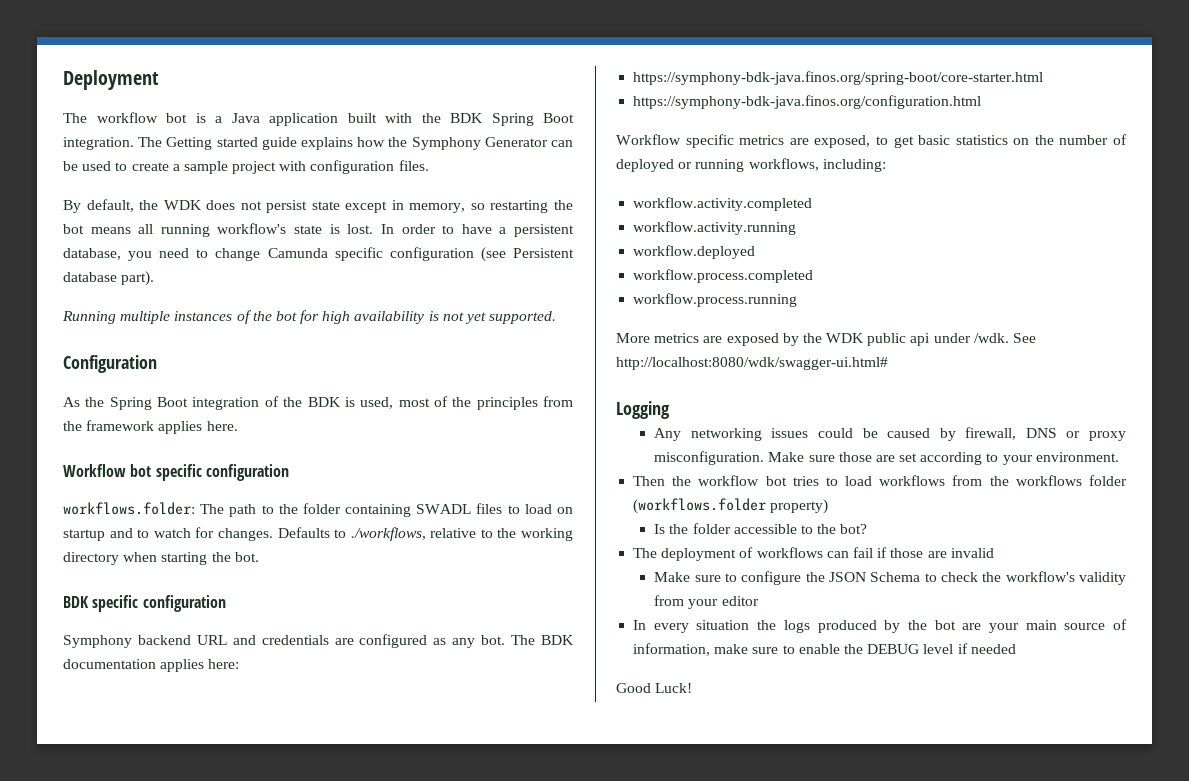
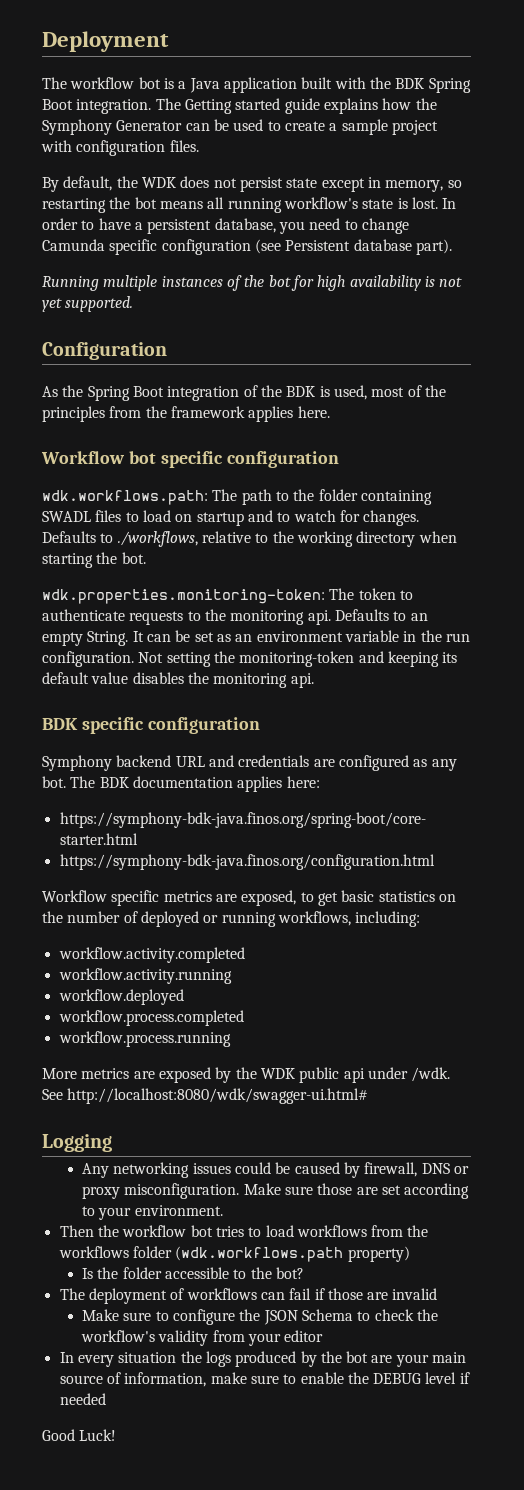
[63,502,195,515] workflows.folder: -> [42,490,208,505] wdk.workflows.path:
(259, 557) none -> [42,588,413,604] [42,609,428,625] [42,630,470,646] [42,651,458,667] [42,672,314,688] // wdk.properties.monitoring-token: The token to authenticate requests to the monitoring api. Defaults to an empty String. It can be set as an environment variable in the run configuration. Not setting the monitoring-token and keeping its default value disables the monitoring api.
[633,498,767,514] (workflows.folder -> [175,1246,344,1262] (wdk.workflows.path

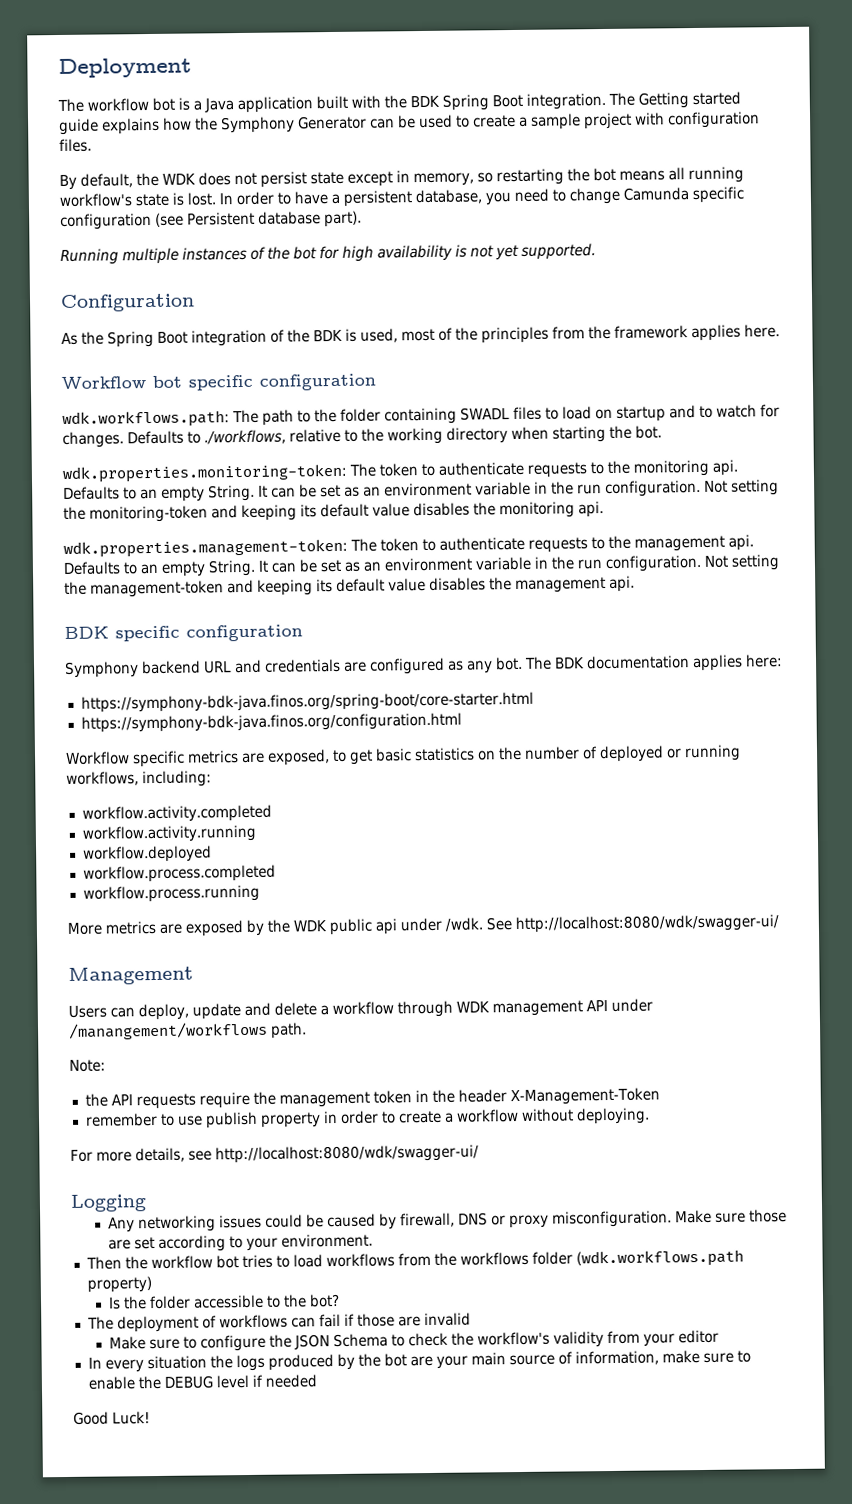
(314, 680) none -> [63,534,754,558] [63,554,780,577] [64,575,635,598] // wdk.properties.management-token: The token to authenticate requests to the management api. Defaults to an empty String. It can be set as an environment variable in the run configuration. Not setting the management-token and keeping its default value disables the management api.
[67,1088,369,1104] http://localhost:8080/wdk/swagger-ui.html# -> [515,914,779,934] [68,966,194,985] [68,998,653,1021] [68,1021,307,1040] [69,1059,106,1072] [84,1087,660,1110] [84,1107,650,1129] [70,1144,479,1164] http://localhost:8080/wdk/swagger-ui/ // Management // Users can deploy, update and delete a workflow through WDK management API under /manangement/workflows path. // Note: // the API requests require the management token in the header X-Management-Token // remember to use publish property in order to create a workflow without deploying. // For more details, see http://localhost:8080/wdk/swagger-ui/

